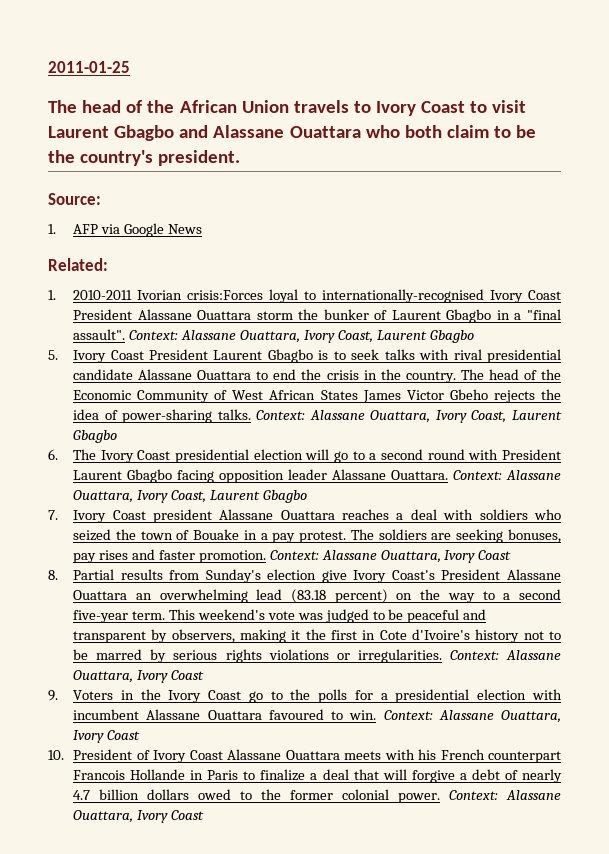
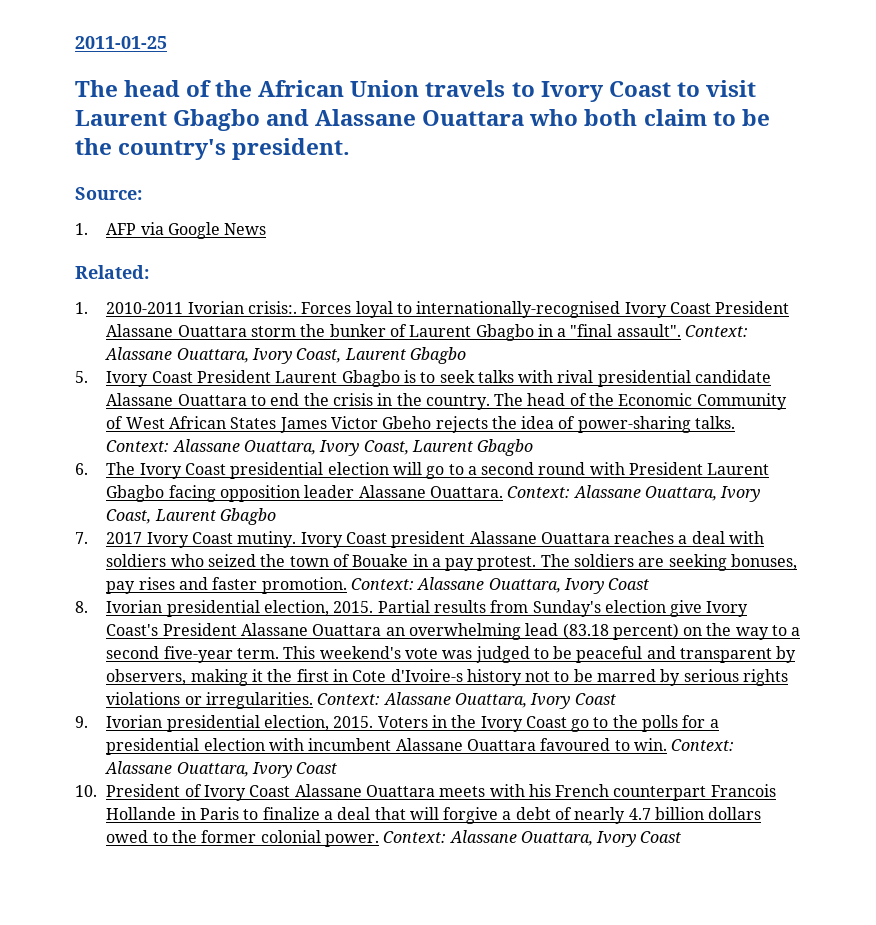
[187,290,264,300] crisis:Forces -> [247,301,352,314] crisis:. Forces
(58, 515) none -> [106,531,297,548] 2017 Ivory Coast mutiny.
(58, 575) none -> [106,600,374,617] Ivorian presidential election, 2015.
[412,629,471,640] d'Ivoire's -> [390,669,463,682] d'Ivoire-s
(58, 695) none -> [106,715,374,732] Ivorian presidential election, 2015.

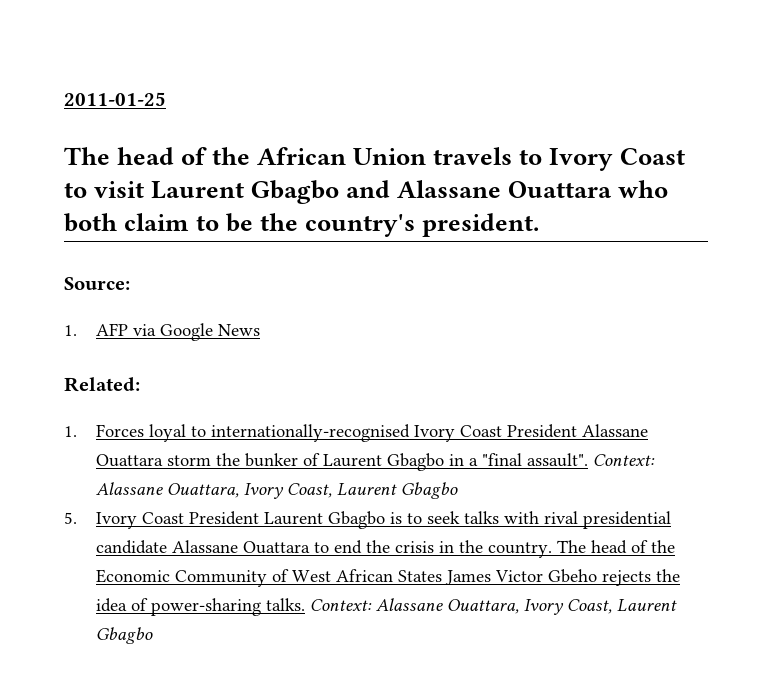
[106,301,297,314] 2010-2011 Ivorian crisis:. -> (77, 431) none
[75,462,770,479] [106,485,761,502] [106,508,276,525] [75,531,765,548] [106,554,798,571] [106,577,650,594] [75,600,749,617] [106,623,801,640] [106,646,797,663] [106,669,789,686] [106,692,616,709] [75,715,719,732] [106,738,735,755] [105,761,338,778] [75,784,776,801] [106,807,762,824] [106,830,682,847] // 6. The Ivory Coast presidential election will go to a second round with President Laurent Gbagbo facing opposition leader Alassane Ouattara. Context: Alassane Ouattara, Ivory Coast, Laurent Gbagbo // 7. 2017 Ivory Coast mutiny. Ivory Coast president Alassane Ouattara reaches a deal with soldiers who seized the town of Bouake in a pay protest. The soldiers are seeking bonuses, pay rises and faster promotion. Context: Alassane Ouattara, Ivory Coast // 8. Ivorian presidential election, 2015. Partial results from Sunday's election give Ivory Coast's President Alassane Ouattara an overwhelming lead (83.18 percent) on the way to a second five-year term. This weekend's vote was judged to be peaceful and transparent by observers, making it the first in Cote d'Ivoire-s history not to be marred by serious rights violations or irregularities. Context: Alassane Ouattara, Ivory Coast // 9. Ivorian presidential election, 2015. Voters in the Ivory Coast go to the polls for a presidential election with incumbent Alassane Ouattara favoured to win. Context: Alassane Ouattara, Ivory Coast // 10. President of Ivory Coast Alassane Ouattara meets with his French counterpart Francois Hollande in Paris to finalize a deal that will forgive a debt of nearly 4.7 billion dollars owed to the former colonial power. Context: Alassane Ouattara, Ivory Coast -> (154, 635) none

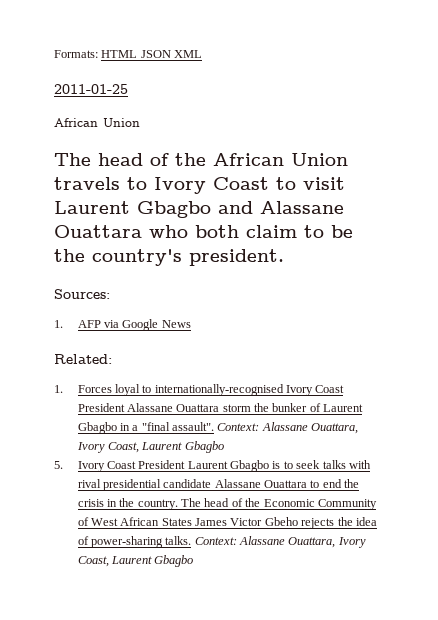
(64, 99) none -> [54,50,203,58] Formats: HTML JSON XML //
(166, 99) none -> [54,118,140,127] // African Union
[64,277,130,290] Source: -> [54,289,110,299] Sources:

